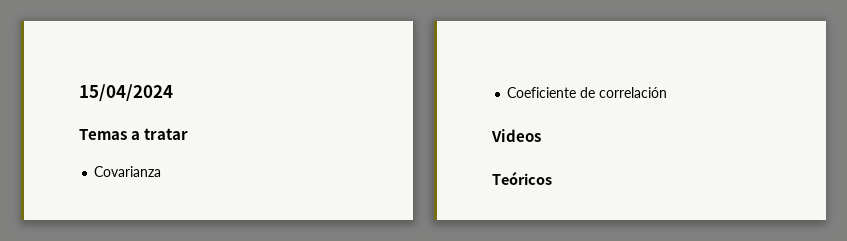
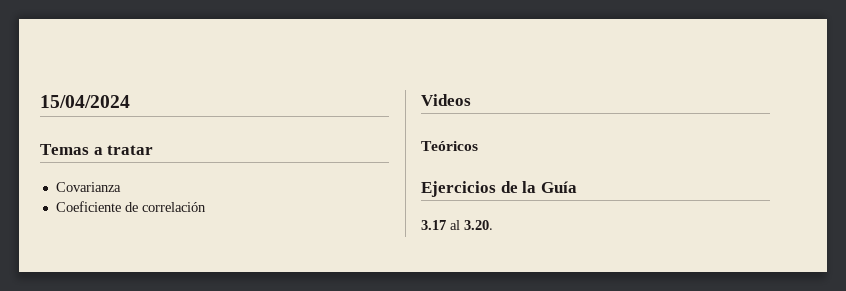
(552, 178) none -> [421,181,577,197] [421,220,493,230] // Ejercicios de la Guía // 3.17 al 3.20.

